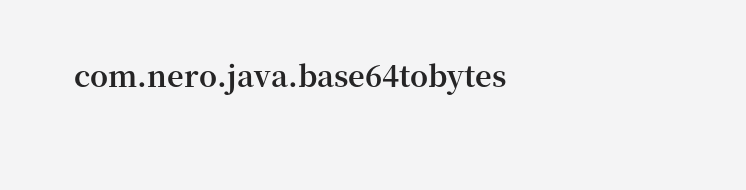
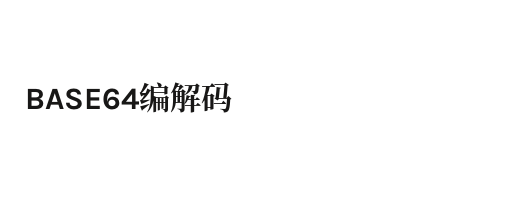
[74,63,506,95] com.nero.java.base64tobytes -> [25,82,232,113] BASE64编解码

